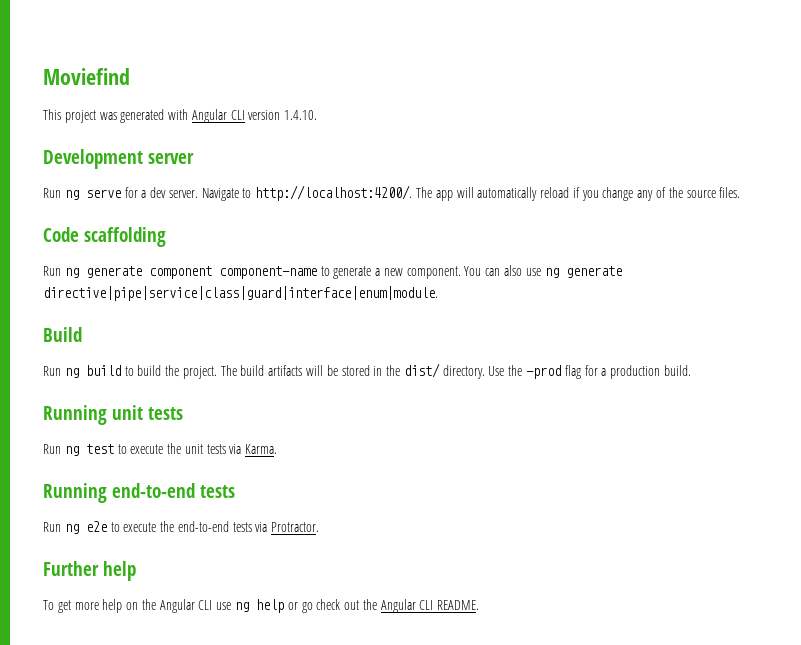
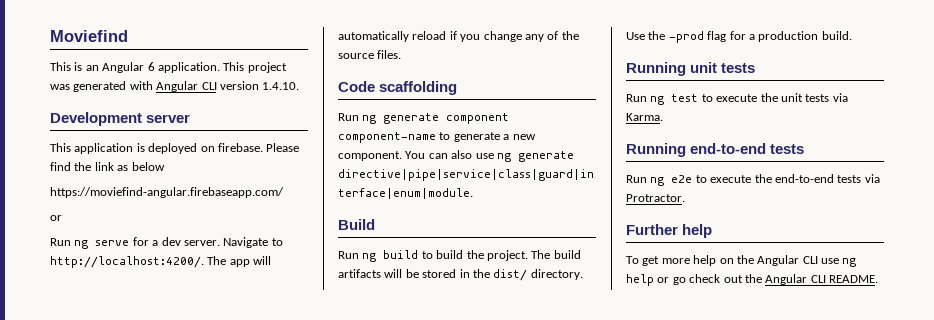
(61, 114) none -> [74,62,245,73] is an Angular 6 application. This
(195, 158) none -> [50,143,300,154] [50,162,165,171] [50,187,284,198] [50,215,62,221] // This application is deployed on firebase. Please find the link as below // https://moviefind-angular.firebaseapp.com/ // or

